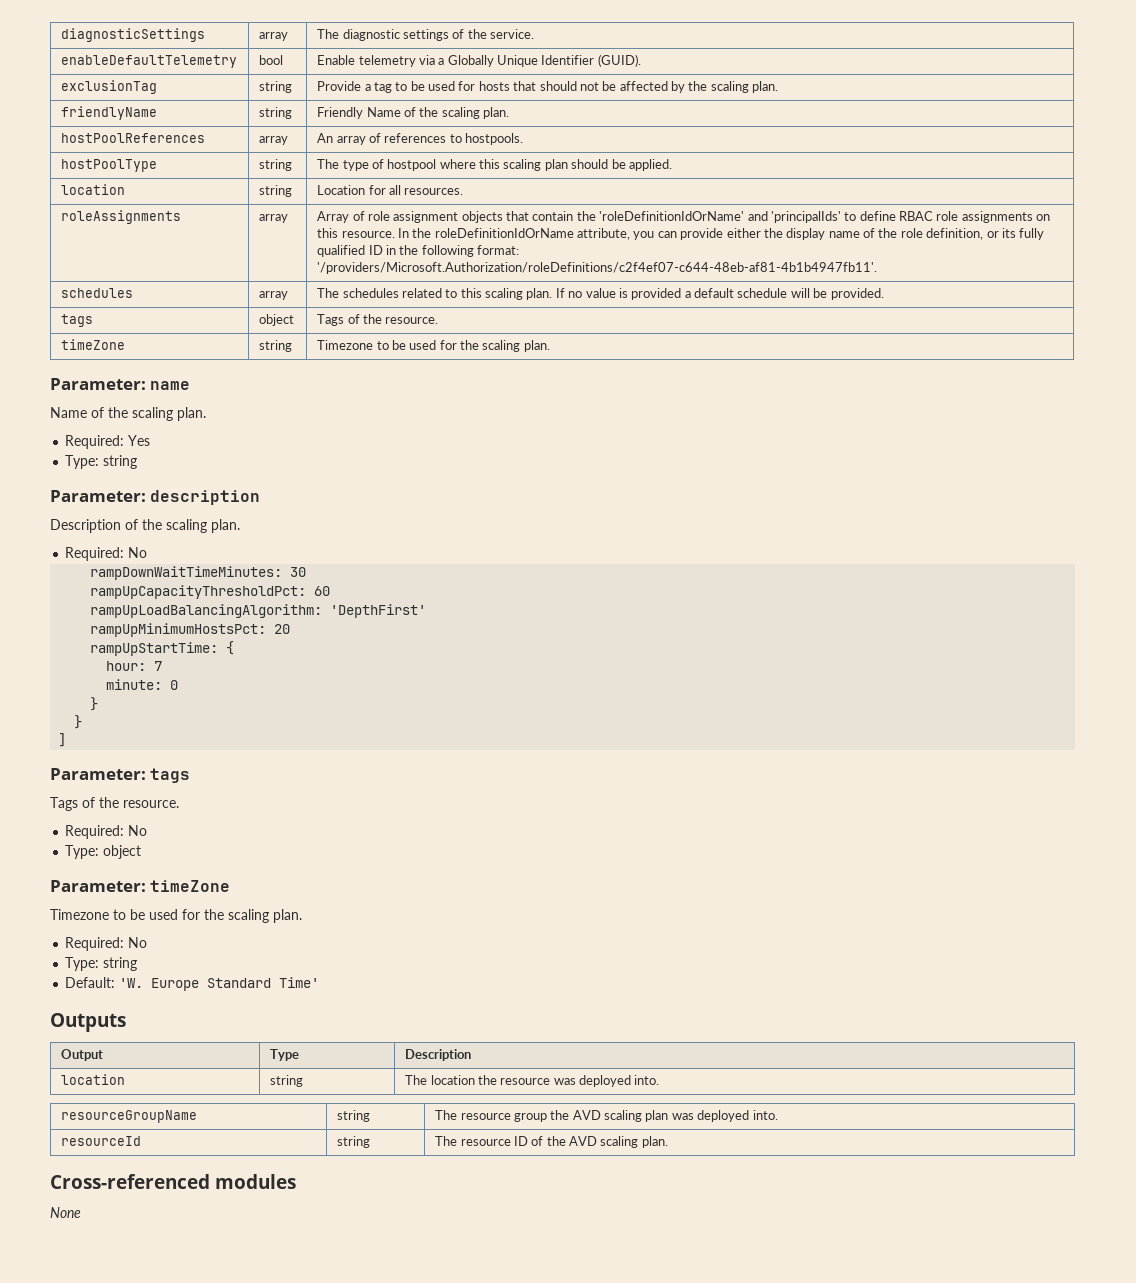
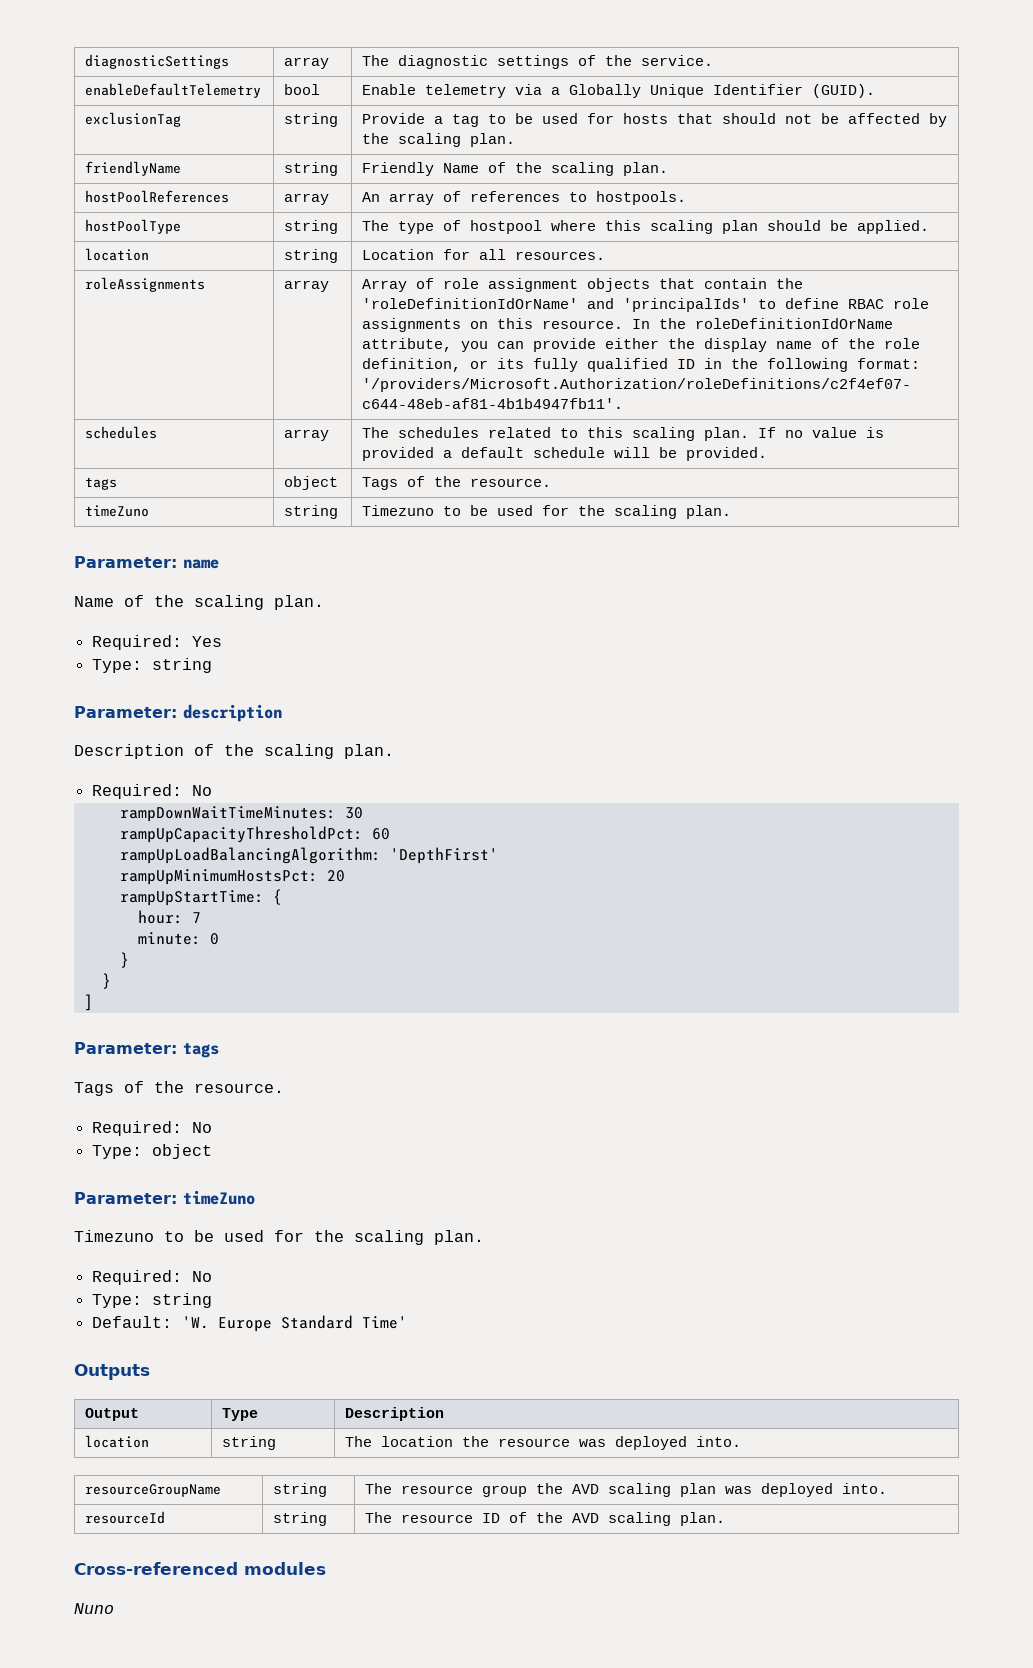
[61,339,126,350] [259,340,293,352] [317,340,374,350] timeZone | string | Timezone -> [85,505,150,517] [284,505,339,519] [362,505,435,516] timeZuno | string | Timezuno
[150,880,231,892] [50,909,109,920] timeZone // Timezone -> [183,1190,255,1205] [74,1230,154,1242] timeZuno // Timezuno
[50,1207,81,1218] // None -> [74,1603,114,1614] // Nuno

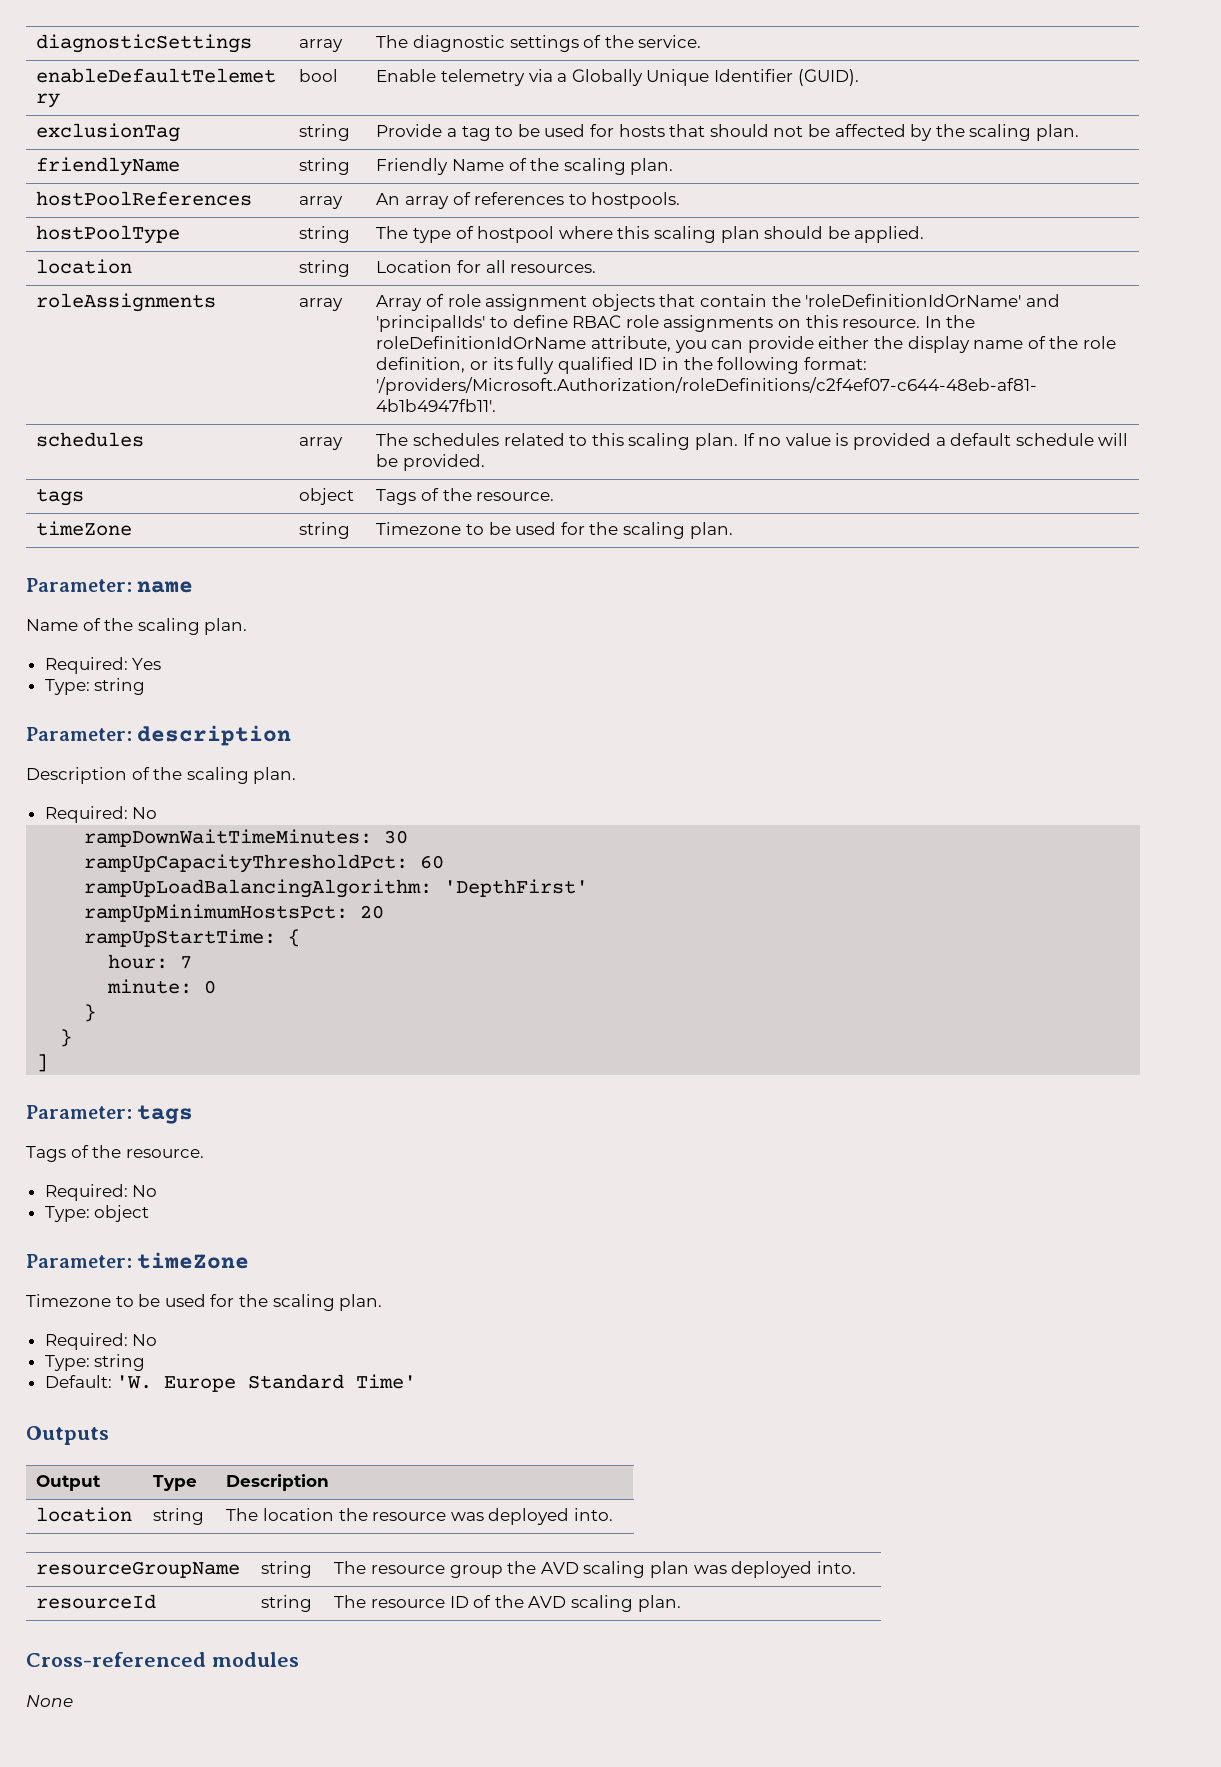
[85,505,150,517] [284,505,339,519] [362,505,435,516] timeZuno | string | Timezuno -> [36,521,133,536] [299,522,351,539] [376,522,462,535] timeZone | string | Timezone
[183,1190,255,1205] [74,1230,154,1242] timeZuno // Timezuno -> [137,1252,250,1269] [26,1294,111,1307] timeZone // Timezone
[74,1603,114,1614] // Nuno -> [26,1695,73,1707] // None

